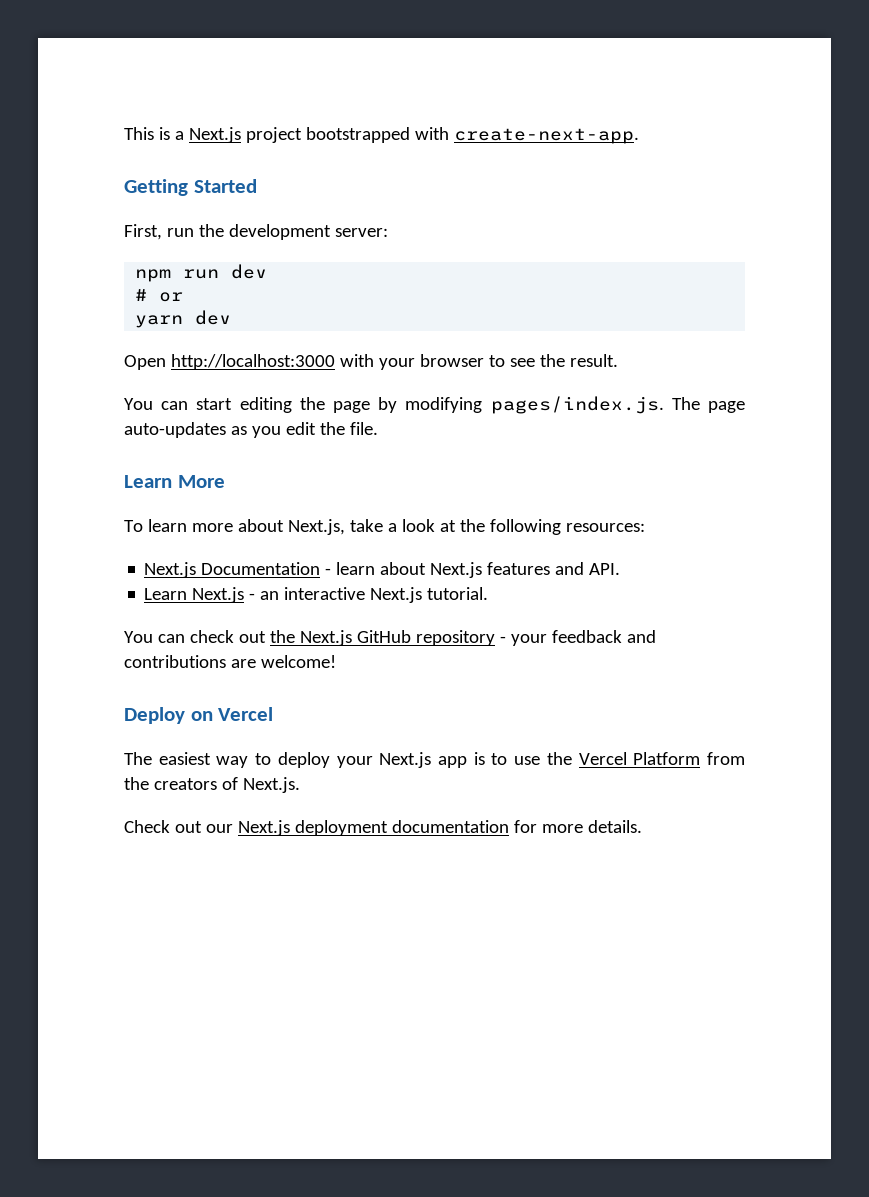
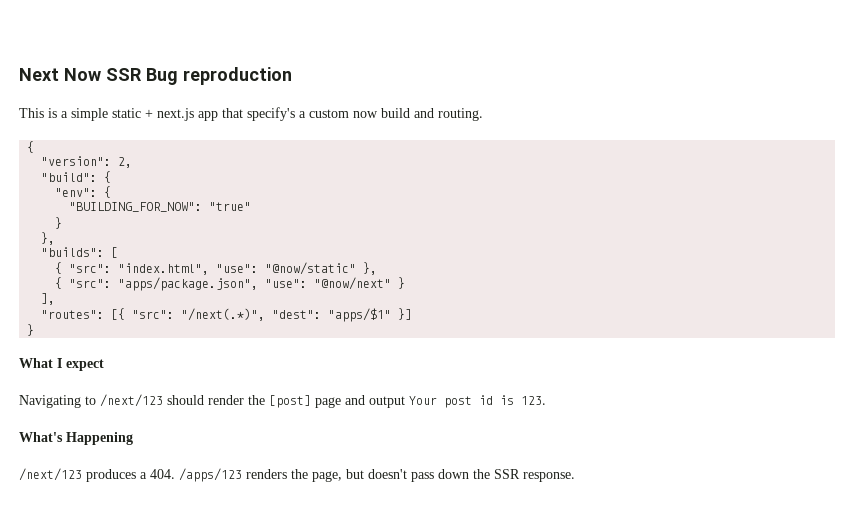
[124,127,639,144] [124,179,257,196] [124,224,388,240] [135,264,268,282] [135,289,184,302] [135,310,232,328] [124,354,618,370] [124,396,745,414] [124,422,378,438] [124,475,225,488] [124,519,645,535] [144,562,621,578] [144,587,489,603] [124,630,656,646] [124,655,336,668] [124,707,274,724] [124,752,746,768] [124,777,300,793] [124,820,642,836] This is a Next.js project bootstrapped with create-next-app. // Getting Started // First, run the development server: // npm run dev // # or // yarn dev // Open http://localhost:3000 with your browser to see the result. // You can start editing the page by modifying pages/index.js. The page auto-updates as you edit the file. // Learn More // To learn more about Next.js, take a look at the following resources: // Next.js Documentation - learn about Next.js features and API. // Learn Next.js - an interactive Next.js tutorial. // You can check out the Next.js GitHub repository - your feedback and contributions are welcome! // Deploy on Vercel // The easiest way to deploy your Next.js app is to use the Vercel Platform from the creators of Next.js. // Check out our Next.js deployment documentation for more details. -> [19,67,292,85] [19,107,483,121] [27,141,35,153] [41,156,133,168] [41,171,112,183] [55,186,112,198] [69,202,252,212] [55,217,63,229] [41,232,56,245] [41,247,119,258] [55,262,378,275] [55,277,406,291] [41,293,56,305] [41,308,413,322] [27,324,35,336] [19,358,104,371] [19,394,546,408] [19,432,133,445] [19,468,575,482] Next Now SSR Bug reproduction // This is a simple static + next.js app that specify's a custom now build and routing. // { // "version": 2, // "build": { // "env": { // "BUILDING_FOR_NOW": "true" // } // }, // "builds": [ // { "src": "index.html", "use": "@now/static" }, // { "src": "apps/package.json", "use": "@now/next" } // ], // "routes": [{ "src": "/next(.*)", "dest": "apps/$1" }] // } // What I expect // Navigating to /next/123 should render the [post] page and output Your post id is 123. // What's Happening // /next/123 produces a 404. /apps/123 renders the page, but doesn't pass down the SSR response.

